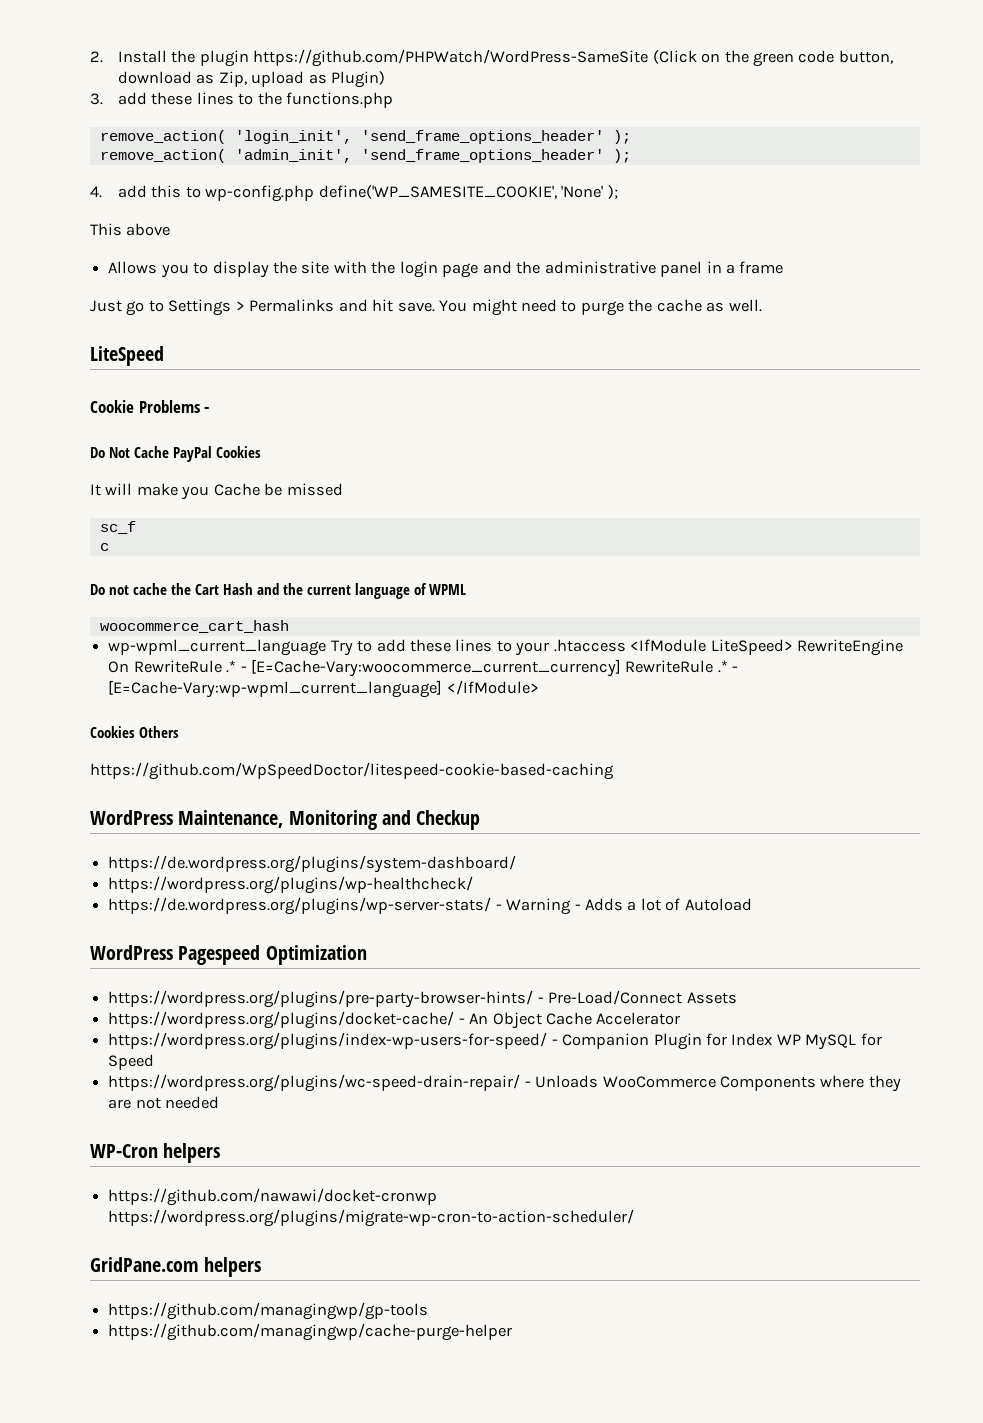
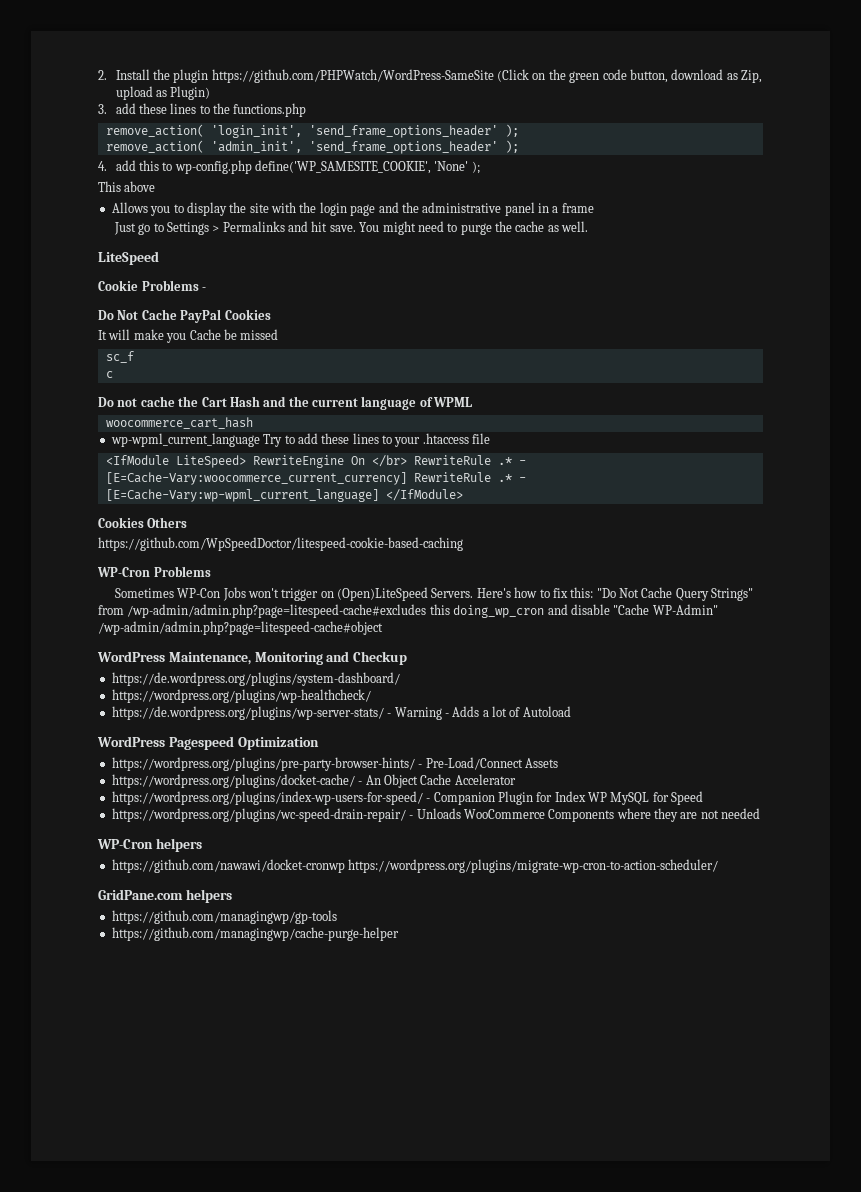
(626, 645) none -> [472,433,491,444] file //
(130, 667) none -> [371,455,407,467] </br>
(614, 771) none -> [97,566,211,577] [114,587,754,601] [98,604,718,618] [98,621,383,635] // WP-Cron Problems // Sometimes WP-Con Jobs won't trigger on (Open)LiteSpeed Servers. Here's how to fix this: "Do Not Cache Query Strings" from /wp-admin/admin.php?page=litespeed-cache#excludes this doing_wp_cron and disable "Cache WP-Admin" /wp-admin/admin.php?page=litespeed-cache#object

